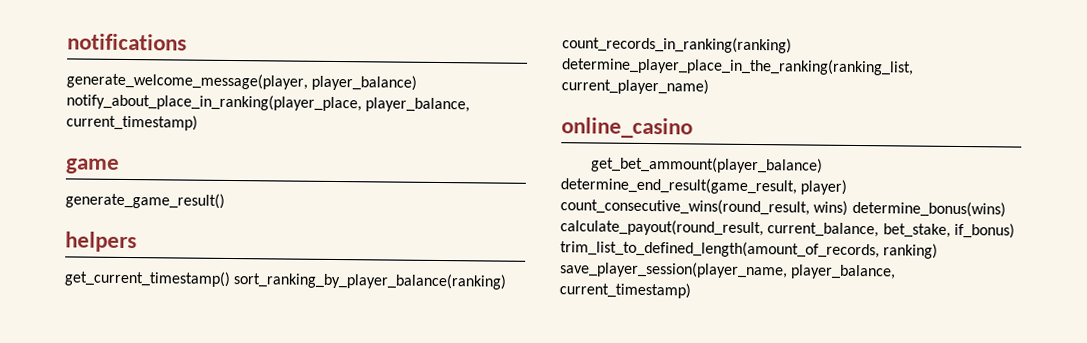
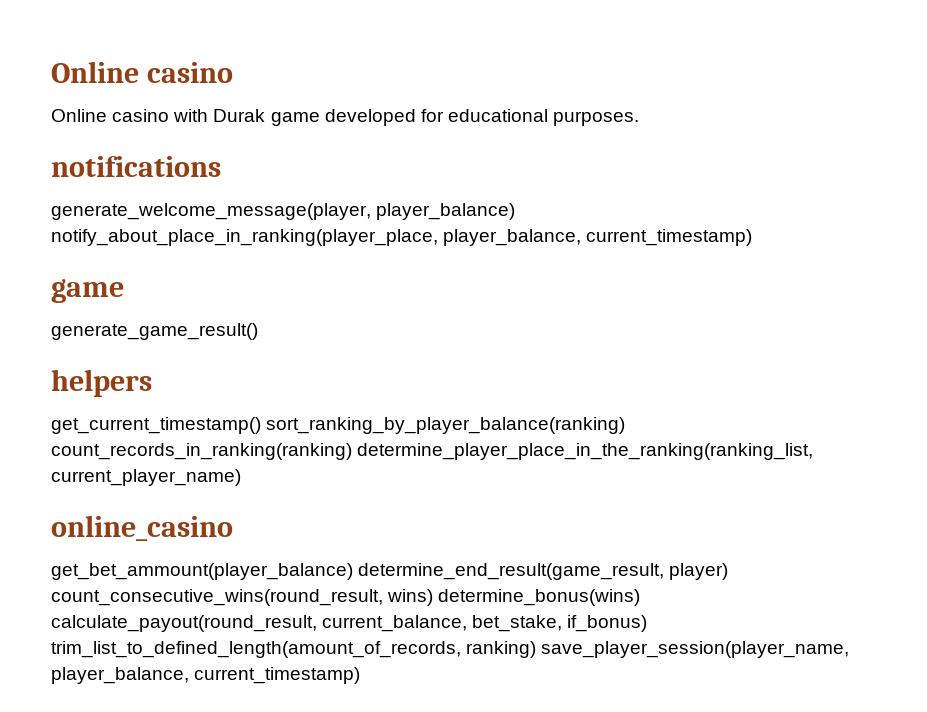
(67, 42) none -> [51,61,234,83] [51,109,640,126] Online casino // Online casino with Durak game developed for educational purposes. //

